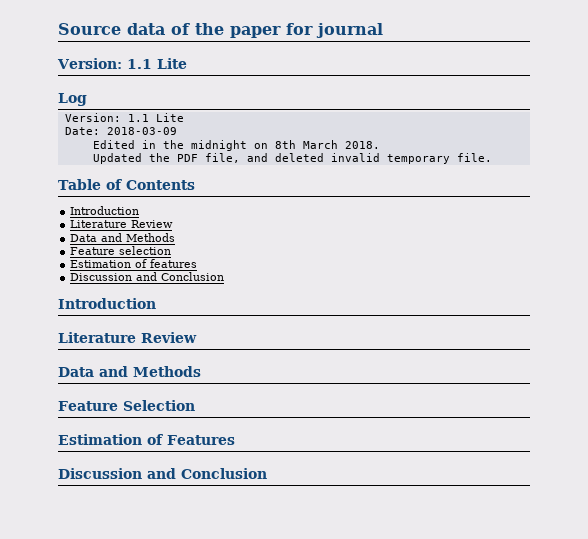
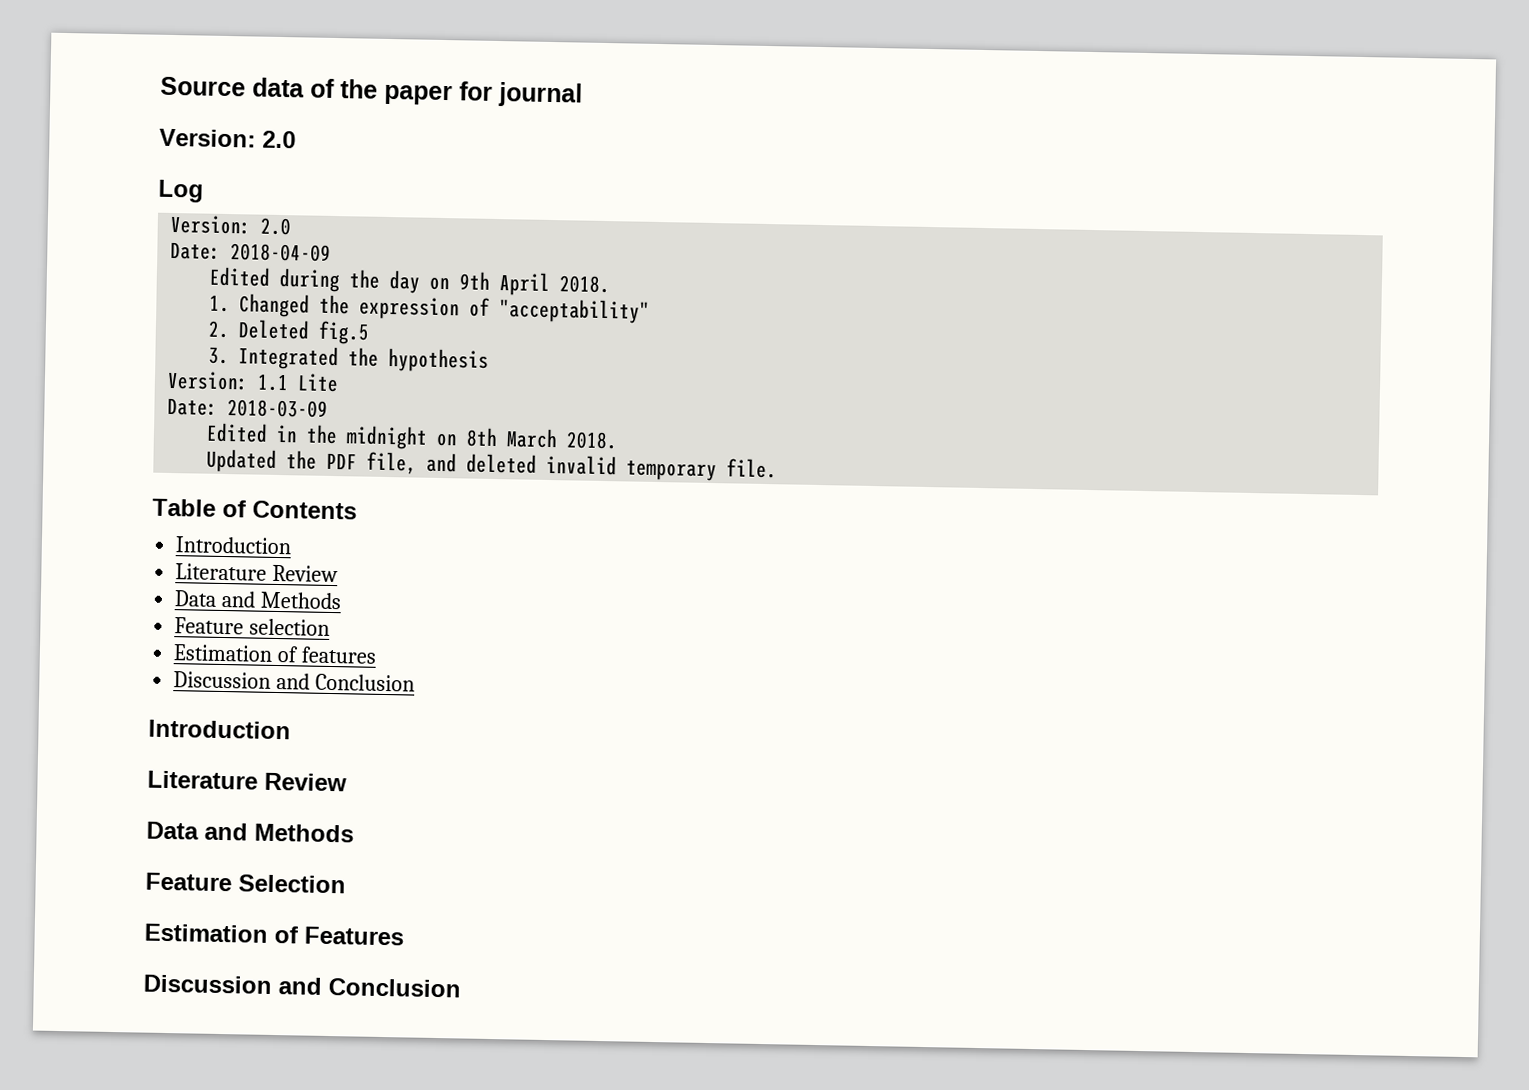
[126,58,187,69] 1.1 Lite -> [262,130,296,149] 2.0
(87, 99) none -> [170,214,292,236] [170,241,332,262] [209,266,611,296] [209,293,651,324] [208,319,371,345] [208,345,490,373] // Version: 2.0 // Date: 2018-04-09 // Edited during the day on 9th April 2018. // 1. Changed the expression of "acceptability" // 2. Deleted fig.5 // 3. Integrated the hypothesis

